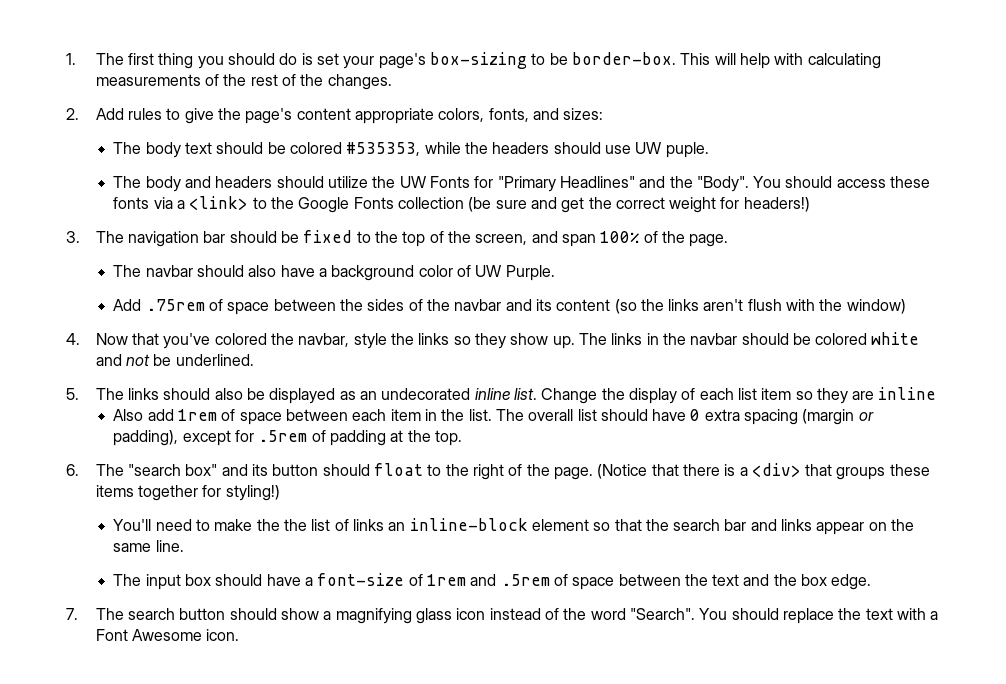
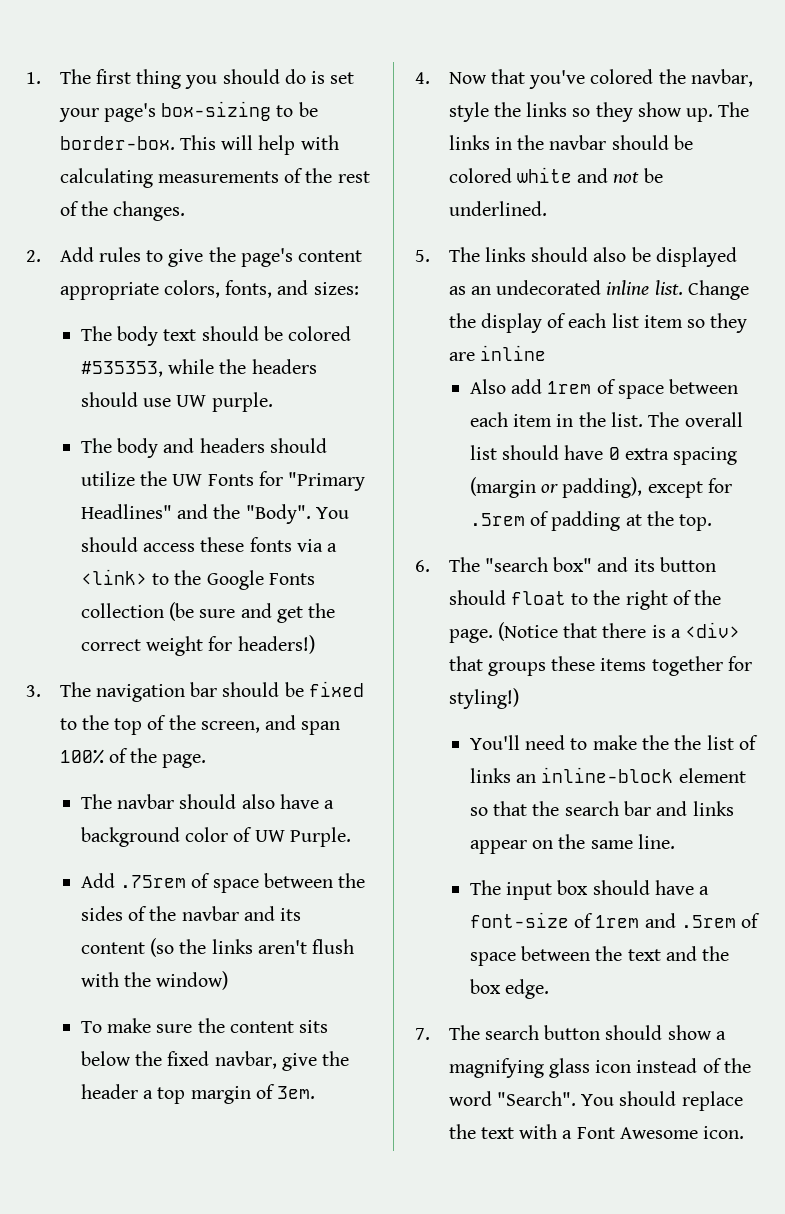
[665,142,709,158] puple. -> [211,392,273,412] purple.
(906, 306) none -> [80,1018,329,1033] [80,1051,350,1071] [80,1084,316,1104] // To make sure the content sits below the fixed navbar, give the header a top margin of 3em.

